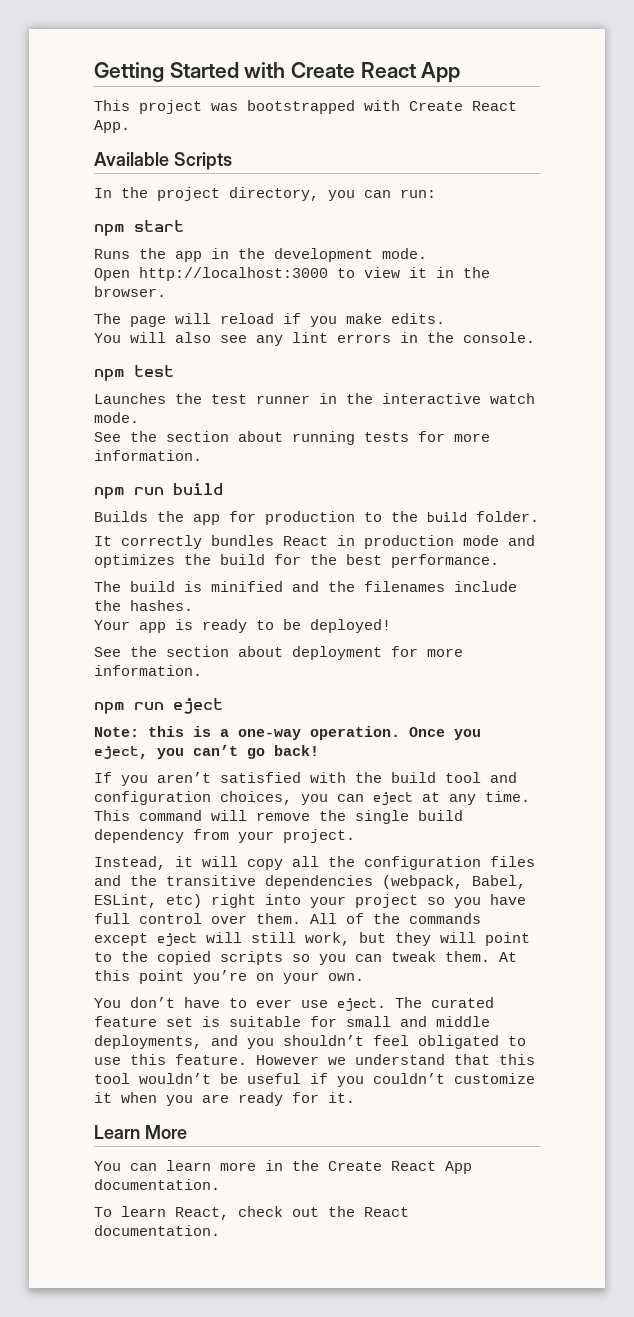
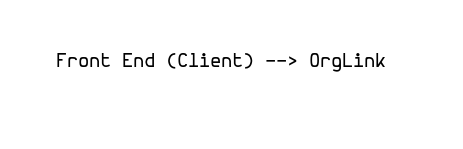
[94,62,461,83] [94,100,517,114] [94,120,130,133] [94,152,232,170] [94,187,436,201] [94,220,184,236] [94,248,427,262] [94,267,490,281] [94,286,166,297] [94,313,445,327] [94,332,535,346] [94,365,174,381] [94,393,535,404] [94,412,139,423] [94,431,490,445] [94,450,202,461] [94,483,223,499] [94,511,539,525] [94,535,535,549] [94,554,499,568] [94,581,517,592] [94,600,193,611] [94,619,391,633] [94,646,463,660] [94,665,202,676] [94,698,223,714] [94,726,481,740] [94,745,319,759] [94,772,517,786] [94,791,530,806] [94,810,463,824] [94,829,355,843] [94,856,535,870] [94,875,526,889] [94,894,526,908] [94,913,481,924] [94,932,530,947] [94,951,517,965] [94,970,364,984] [94,997,494,1012] [94,1016,490,1027] [94,1035,526,1049] [94,1054,535,1065] [94,1073,535,1087] [94,1092,355,1106] [94,1125,187,1139] [94,1160,472,1174] [94,1179,220,1190] [94,1206,409,1220] [94,1225,220,1236] Getting Started with Create React App // This project was bootstrapped with Create React App. // Available Scripts // In the project directory, you can run: // npm start // Runs the app in the development mode. // Open http://localhost:3000 to view it in the browser. // The page will reload if you make edits. // You will also see any lint errors in the console. // npm test // Launches the test runner in the interactive watch mode. // See the section about running tests for more information. // npm run build // Builds the app for production to the build folder. // It correctly bundles React in production mode and optimizes the build for the best performance. // The build is minified and the filenames include the hashes. // Your app is ready to be deployed! // See the section about deployment for more information. // npm run eject // Note: this is a one-way operation. Once you eject, you can’t go back! // If you aren’t satisfied with the build tool and configuration choices, you can eject at any time. This command will remove the single build dependency from your project. // Instead, it will copy all the configuration files and the transitive dependencies (webpack, Babel, ESLint, etc) right into your project so you have full control over them. All of the commands except eject will still work, but they will point to the copied scripts so you can tweak them. At this point you’re on your own. // You don’t have to ever use eject. The curated feature set is suitable for small and middle deployments, and you shouldn’t feel obligated to use this feature. However we understand that this tool wouldn’t be useful if you couldn’t customize it when you are ready for it. // Learn More // You can learn more in the Create React App documentation. // To learn React, check out the React documentation. -> [56,53,386,72] Front End (Client) --> OrgLink

